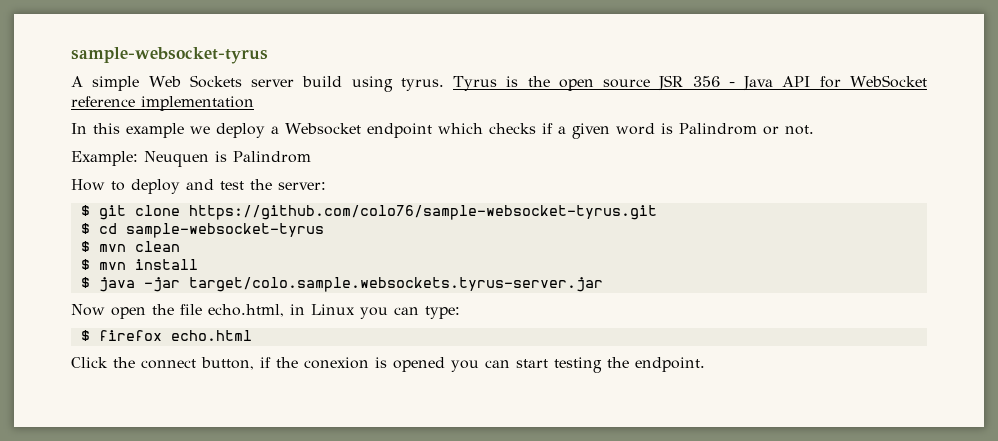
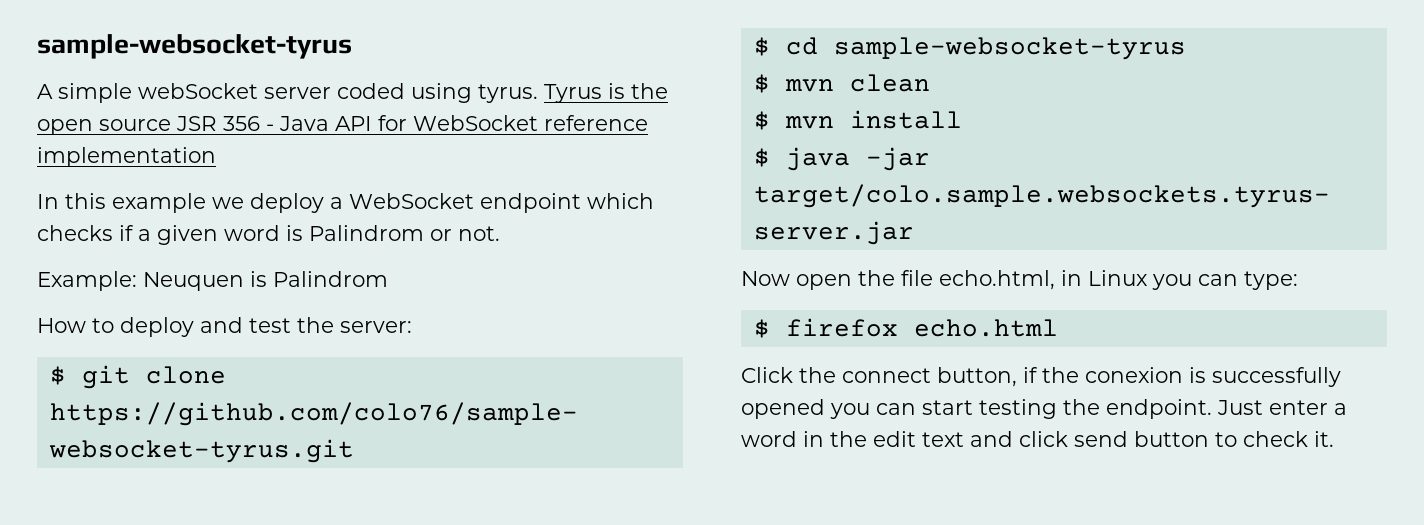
[148,75,343,88] Web Sockets server build -> [138,83,405,99] webSocket server coded
[285,123,361,135] Websocket -> [349,193,474,209] WebSocket
(387, 362) none -> [1212,367,1341,387] successfully
(705, 364) none -> [1217,400,1347,415] [741,431,1334,447] Just enter a word in the edit text and click send button to check it.

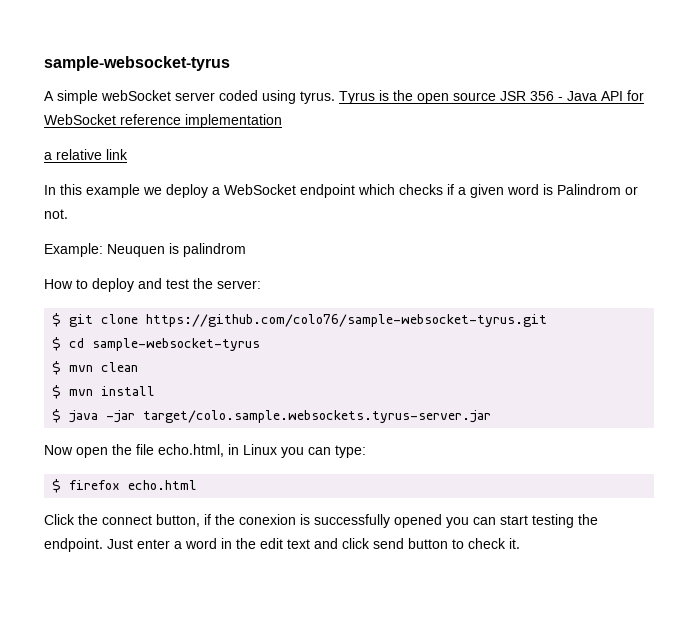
(216, 157) none -> [44,149,128,160] // a relative link
[273,271,388,287] Palindrom -> [183,243,246,257] palindrom

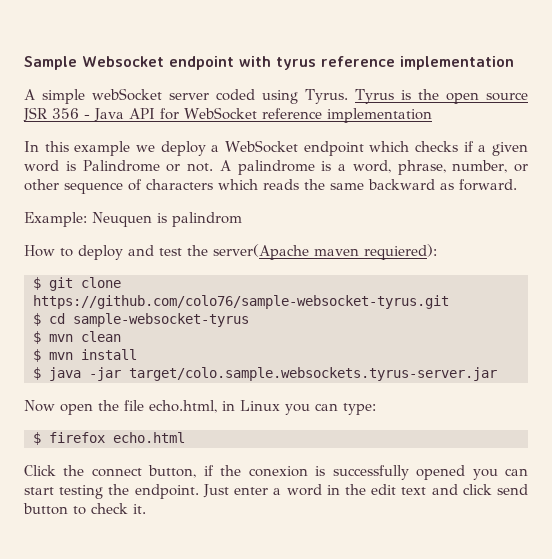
[44,56,230,71] sample-websocket-tyrus -> [24,56,514,70] Sample Websocket endpoint with tyrus reference implementation
[300,91,335,104] tyrus. -> [305,89,349,104] Tyrus.
[44,149,128,160] // a relative link -> (432, 115) none
[557,184,621,195] Palindrom -> [82,160,160,172] Palindrome
(68, 214) none -> [219,160,528,175] [24,179,517,194] A palindrome is a word, phrase, number, or other sequence of characters which reads the same backward as forward.
[217,280,261,289] server: -> [213,244,437,260] server(Apache maven requiered):

